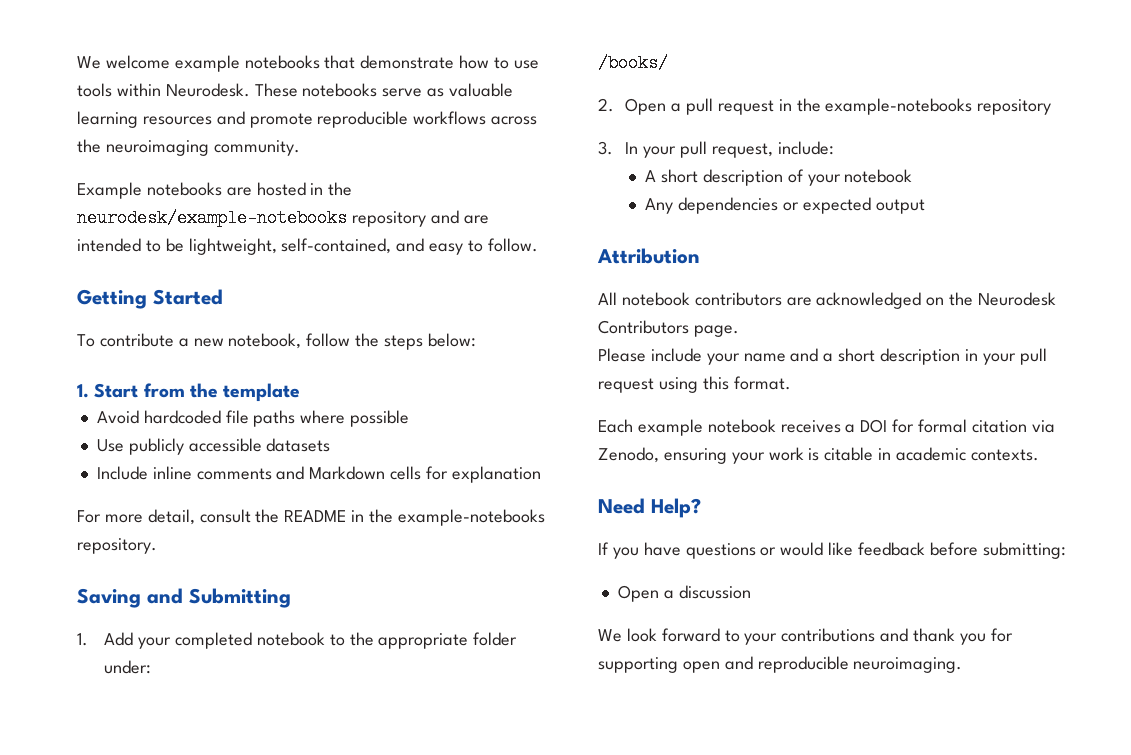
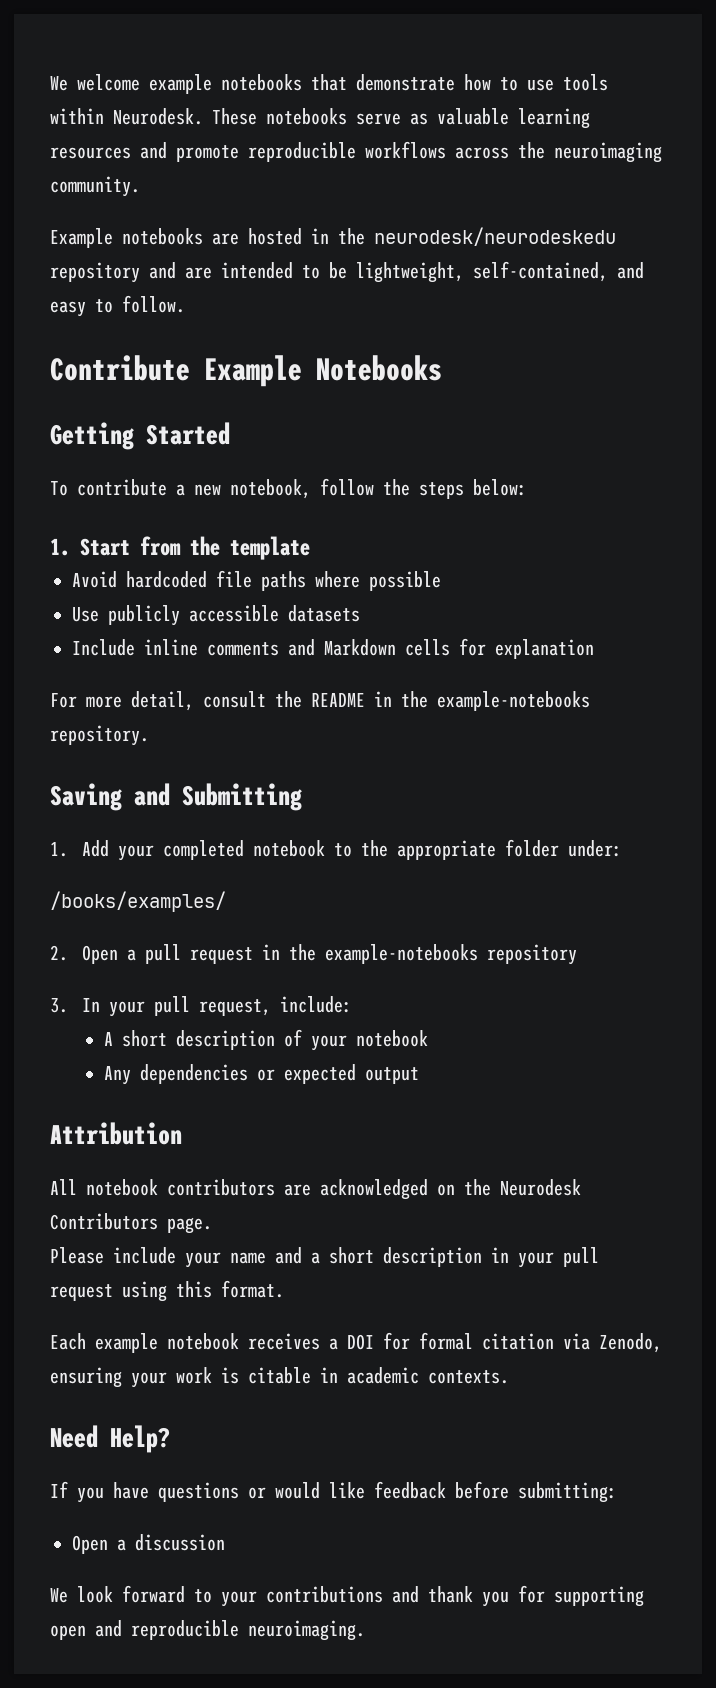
[77,209,347,227] neurodesk/example-notebooks -> [374,227,616,246] neurodesk/neurodeskedu
(538, 245) none -> [50,355,442,387] // Contribute Example Notebooks
[598,54,668,72] /books/ -> [50,891,226,912] /books/examples/

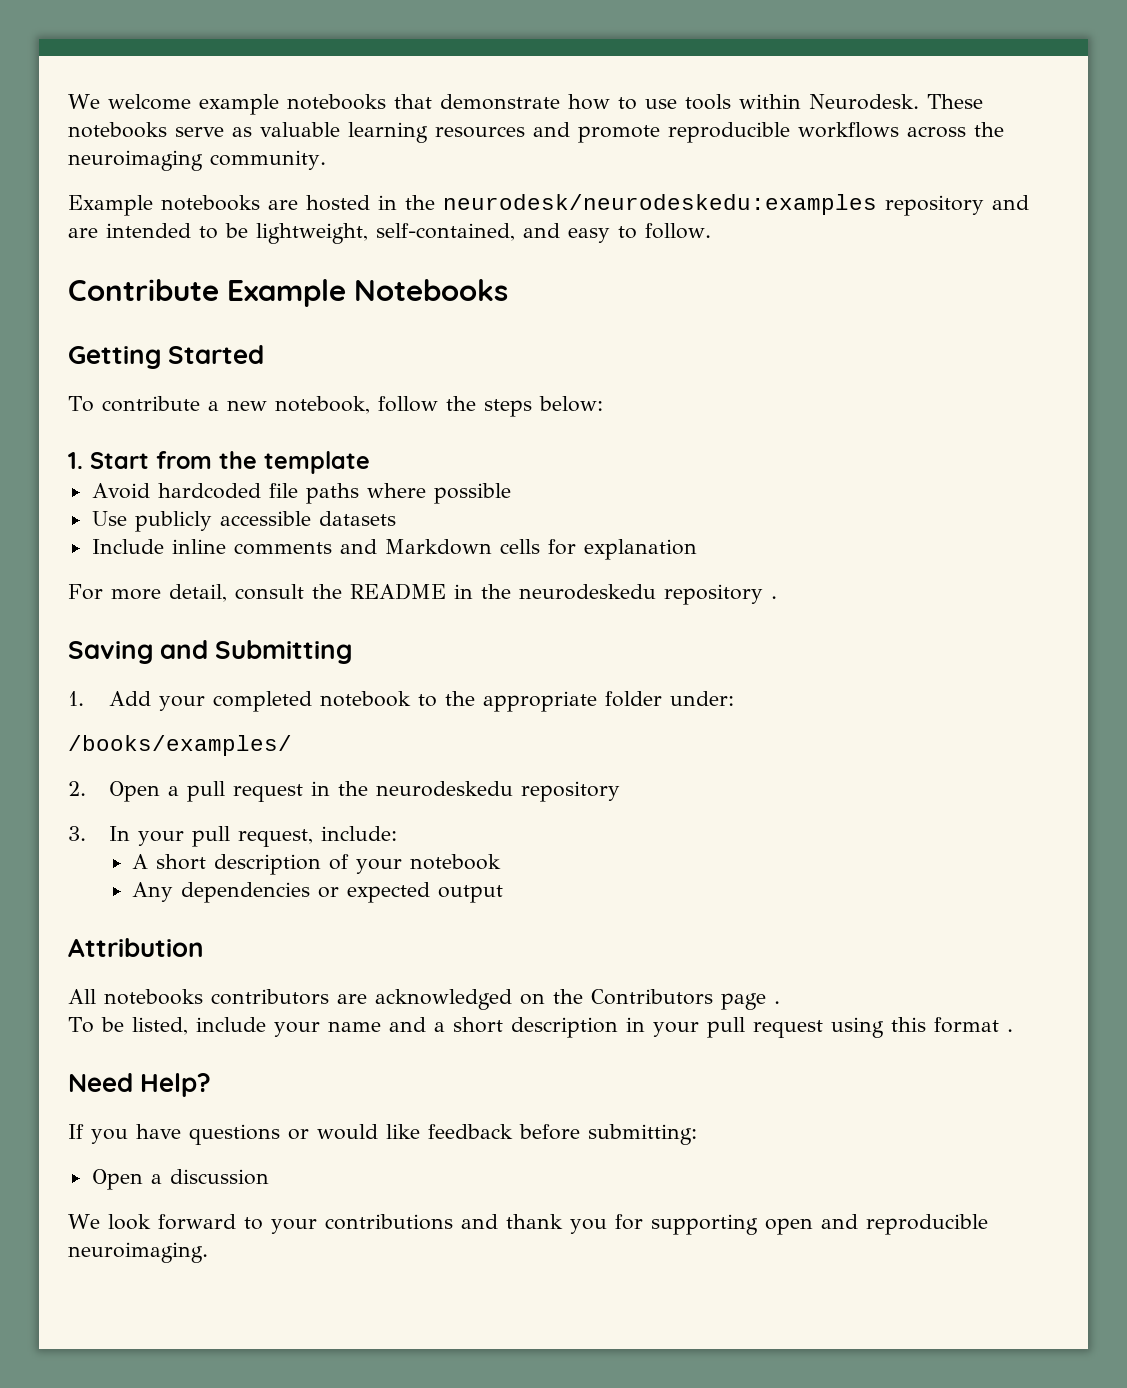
[374,227,616,246] neurodesk/neurodeskedu -> [443,194,877,215] neurodesk/neurodeskedu:examples
[437,691,590,711] [50,725,149,746] example-notebooks repository. -> [519,584,777,605] neurodeskedu repository .
[325,944,479,964] example-notebooks -> [375,781,513,797] neurodeskedu
[86,1179,158,1196] notebook -> [104,989,203,1005] notebooks
[500,1179,581,1196] [50,1213,212,1234] [50,1247,104,1264] Neurodesk Contributors page. // Please -> [591,989,780,1010] [68,1017,188,1035] Contributors page . // To be listed,
[221,1280,284,1298] [50,1332,662,1353] [50,1367,509,1388] format. // Each example notebook receives a DOI for formal citation via Zenodo, ensuring your work is citable in academic contexts. -> [933,1017,1013,1033] format .

